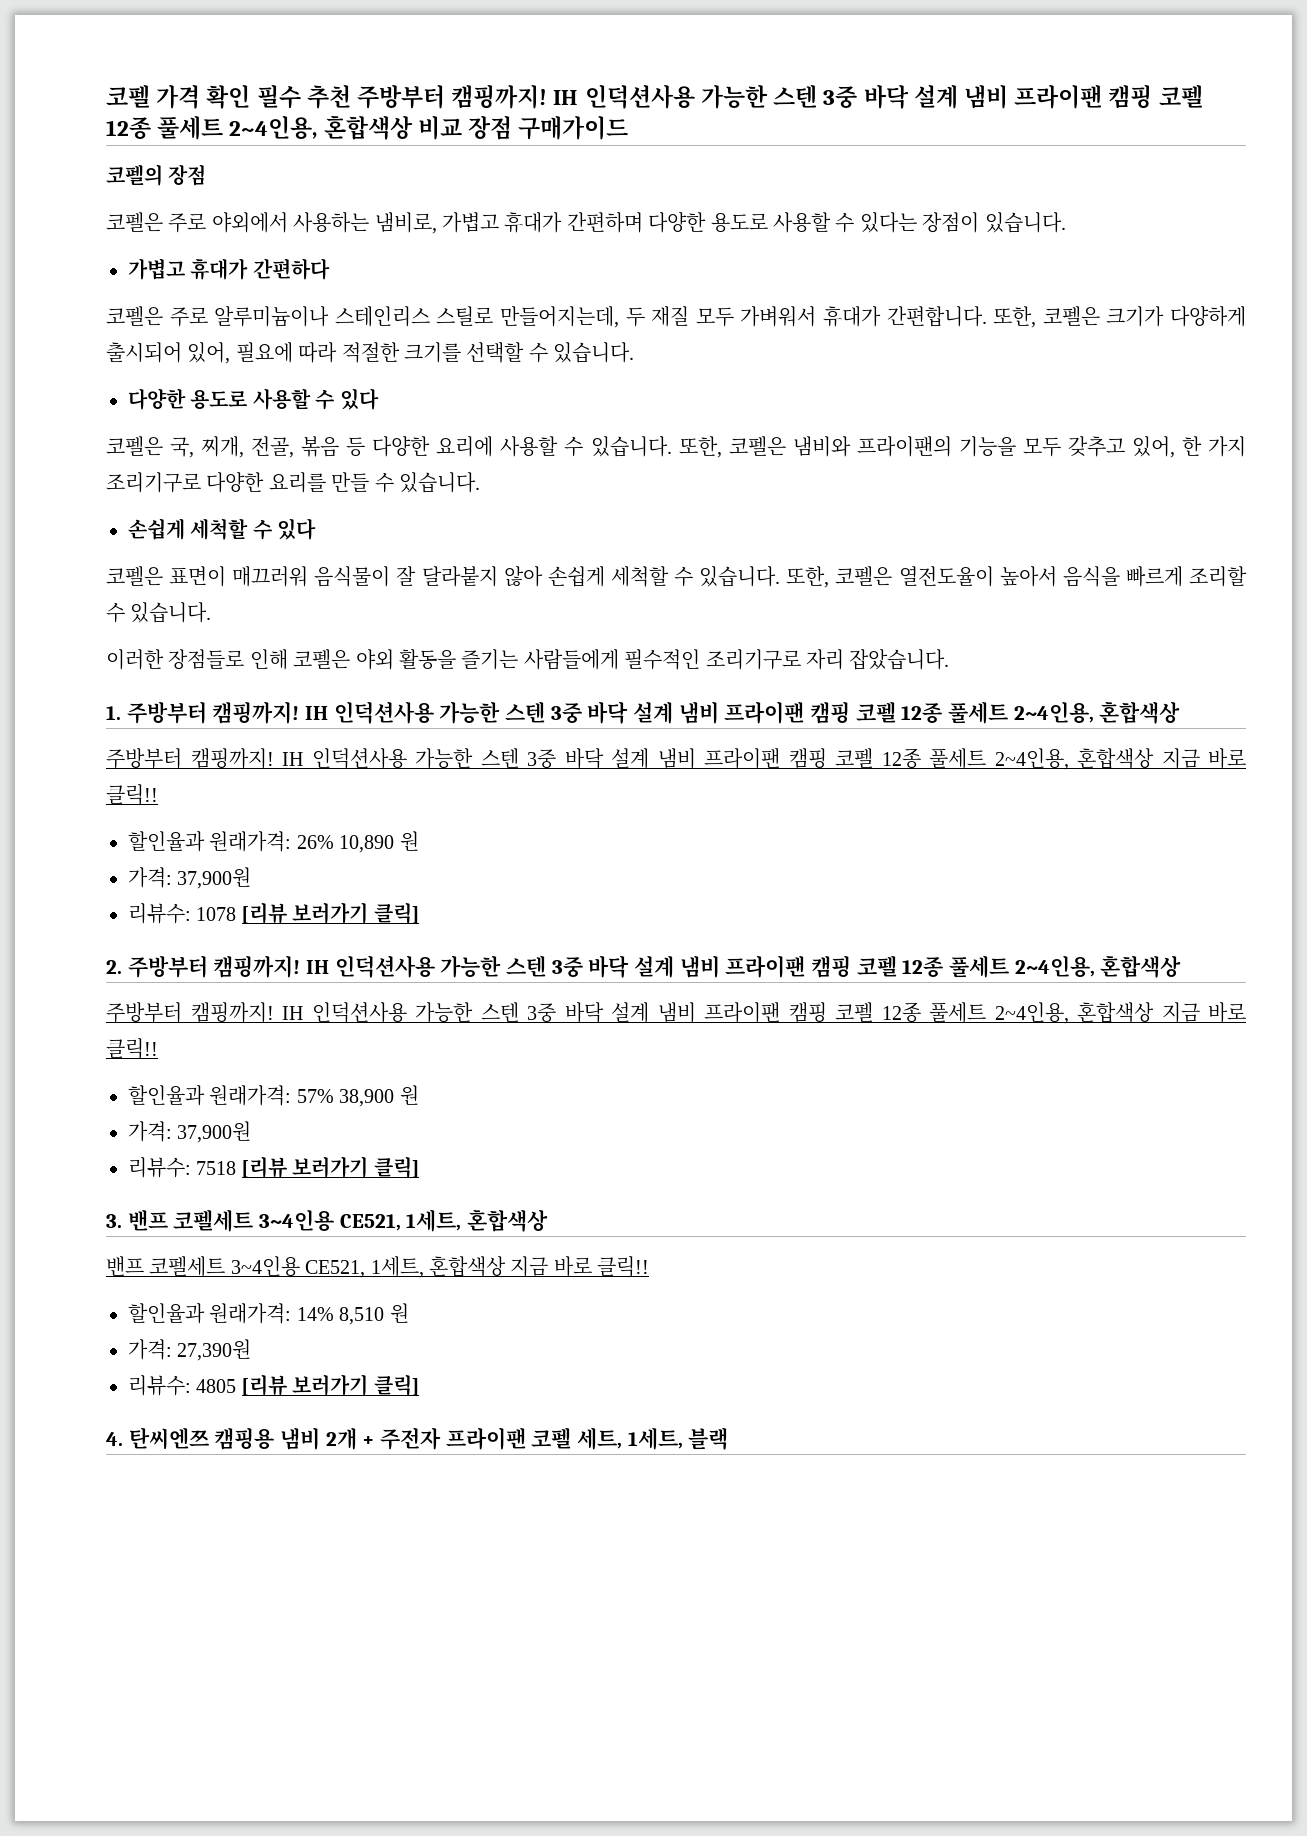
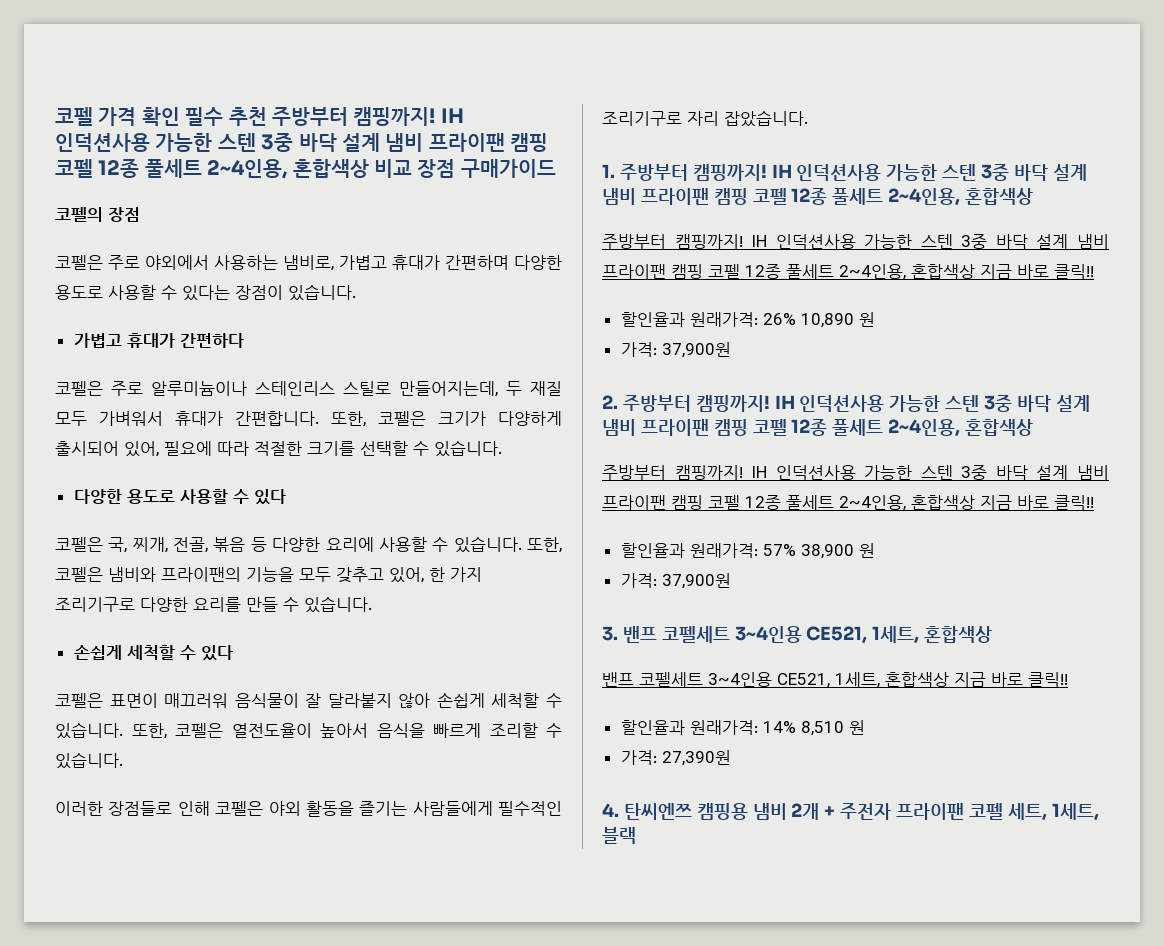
[128,902,419,924] // 리뷰수: 1078 [리뷰 보러가기 클릭] -> (731, 350) none
[128,1156,419,1178] // 리뷰수: 7518 [리뷰 보러가기 클릭] -> (731, 581) none
[128,1374,419,1396] // 리뷰수: 4805 [리뷰 보러가기 클릭] -> (731, 758) none

